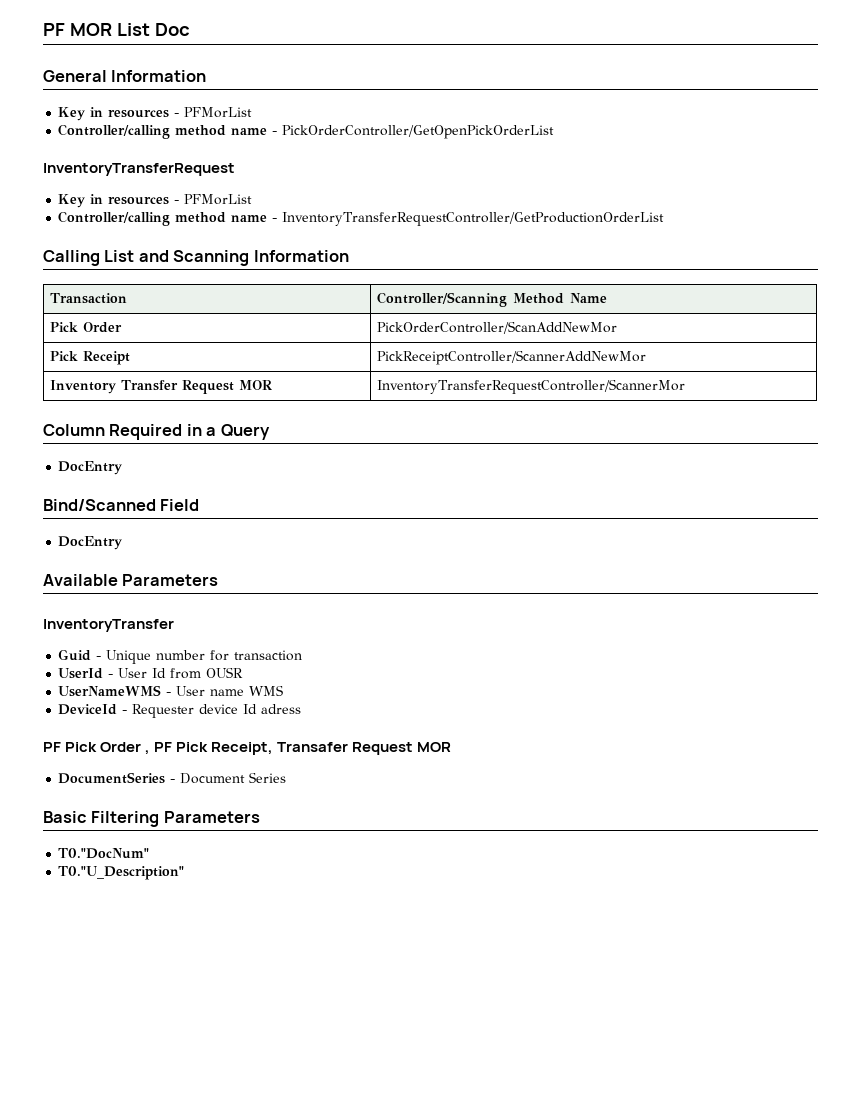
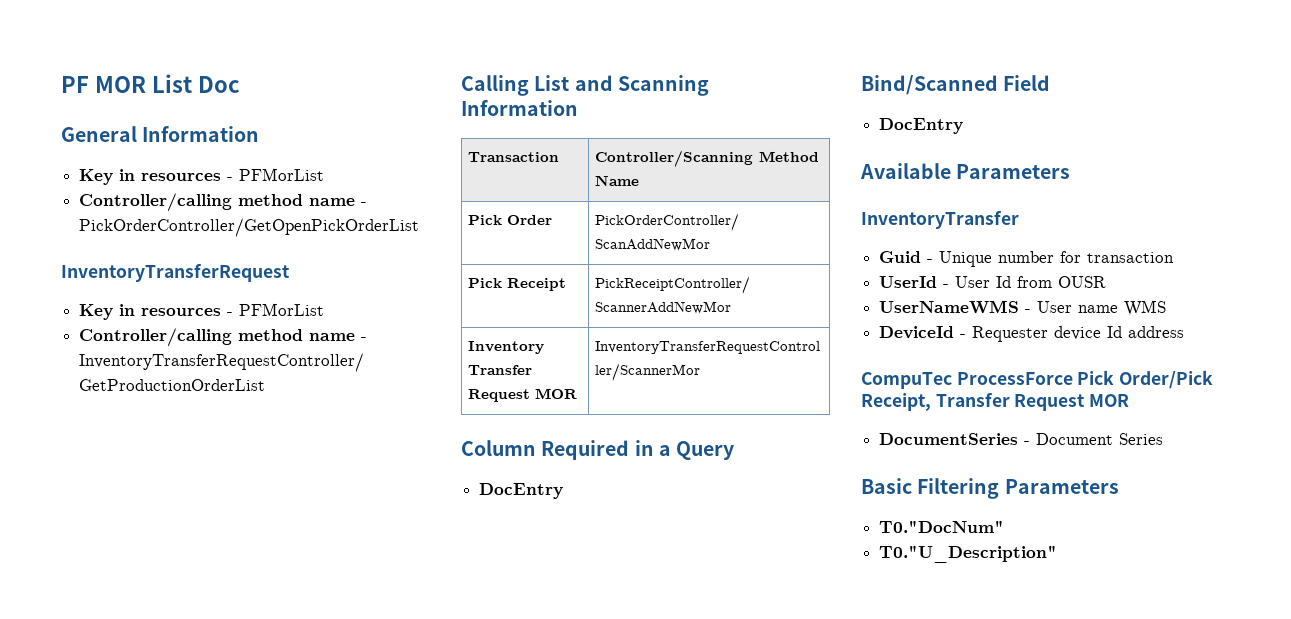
[261,704,302,714] [43,742,349,755] adress // PF Pick Order , PF Pick Receipt, Transafer -> [1128,326,1185,338] [861,370,1214,389] [861,392,1010,411] address // CompuTec ProcessForce Pick Order/Pick Receipt, Transfer

